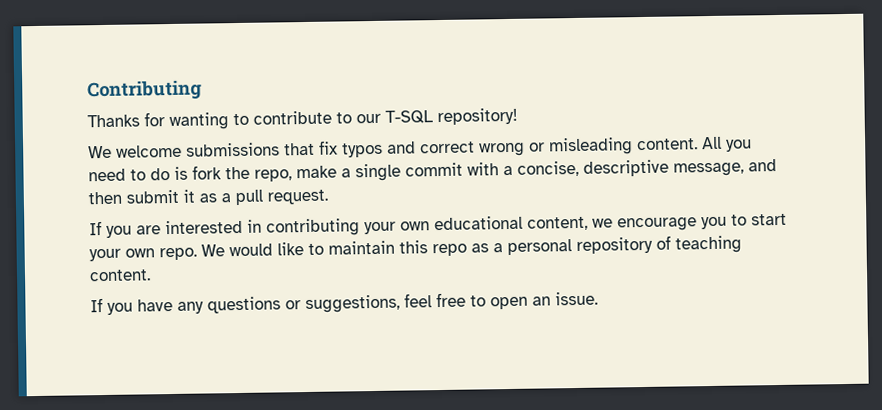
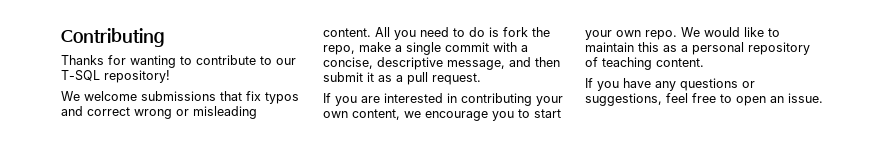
[434,215,523,231] educational -> (348, 114) none
[432,243,467,257] repo -> (659, 47) none

